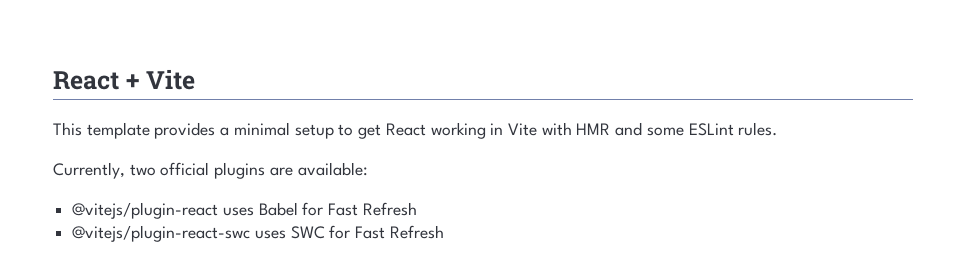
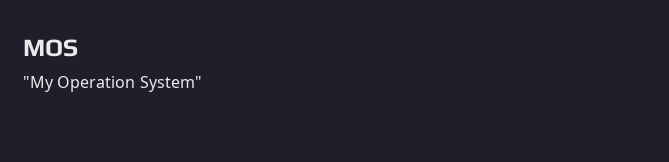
[53,69,195,90] [53,122,778,139] [53,162,368,179] [72,202,417,219] [72,225,444,242] React + Vite // This template provides a minimal setup to get React working in Vite with HMR and some ESLint rules. // Currently, two official plugins are available: // @vitejs/plugin-react uses Babel for Fast Refresh // @vitejs/plugin-react-swc uses SWC for Fast Refresh -> [23,39,78,57] [23,76,202,92] MOS // "My Operation System"

